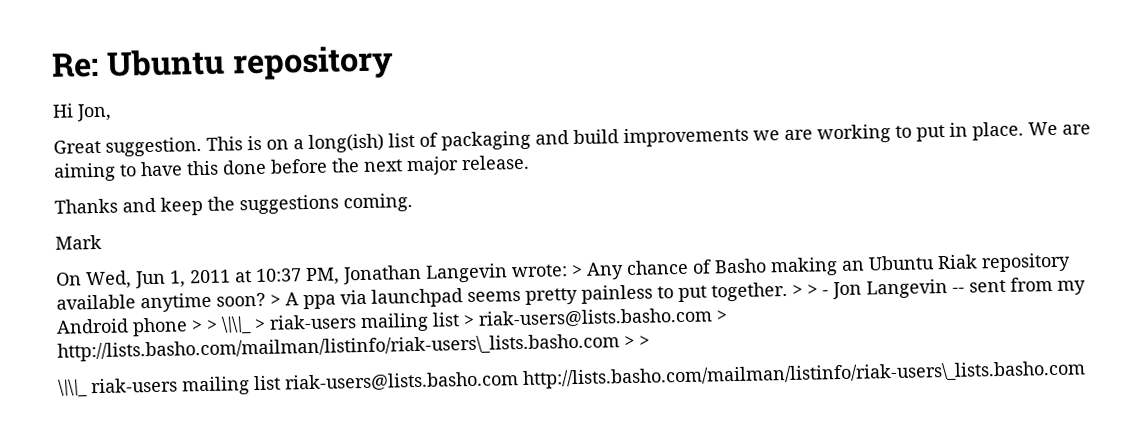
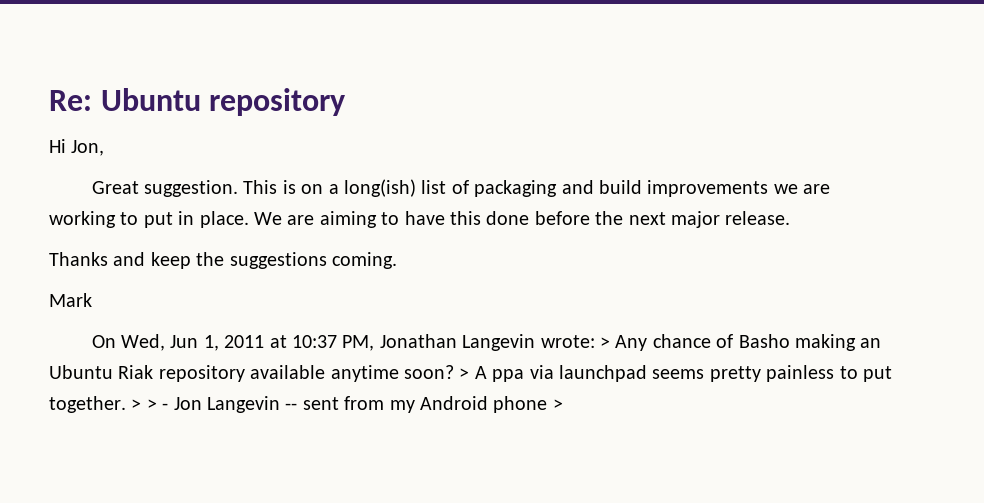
[206,307,728,334] [57,333,650,362] [58,360,1086,397] > \\\\_ > riak-users mailing list > riak-users@lists.basho.com > http://lists.basho.com/mailman/listinfo/riak-users\_lists.basho.com > > // \\\\_ riak-users mailing list riak-users@lists.basho.com http://lists.basho.com/mailman/listinfo/riak-users\_lists.basho.com -> (563, 404) none

